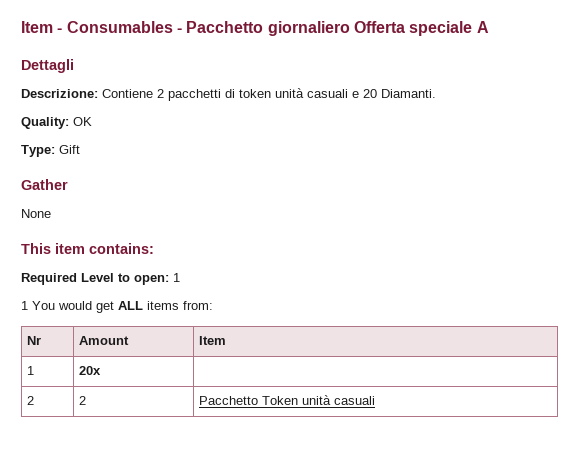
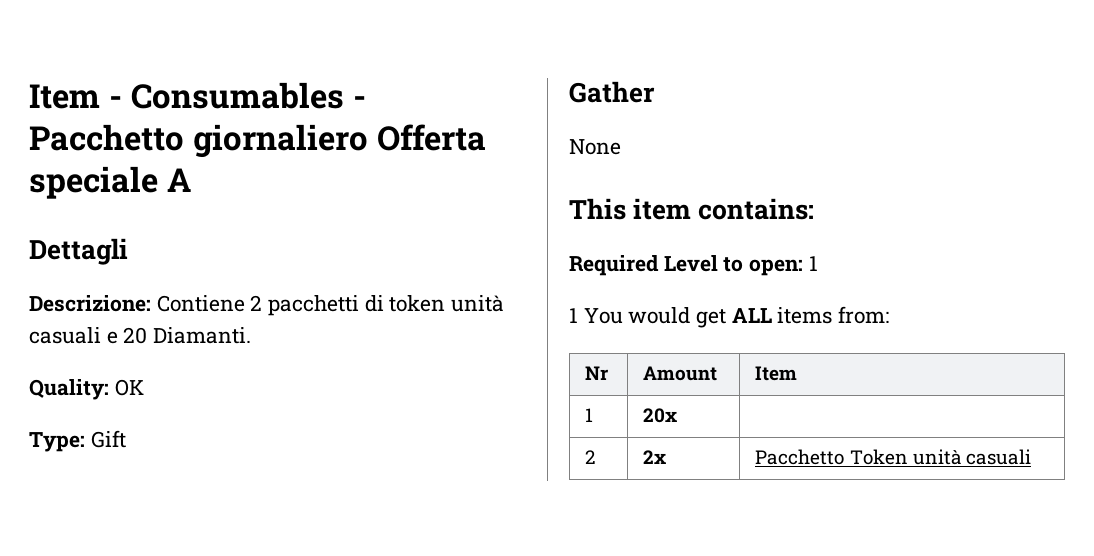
[79,396,87,405] 2 -> [643,450,667,464] 2x

